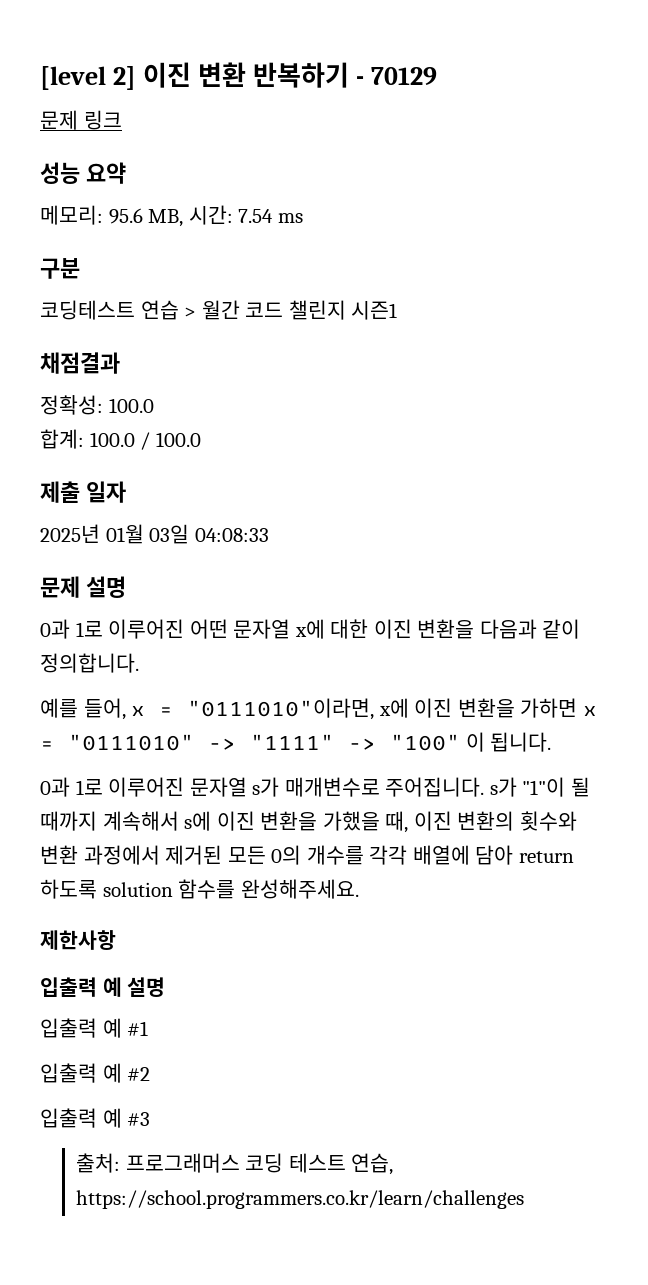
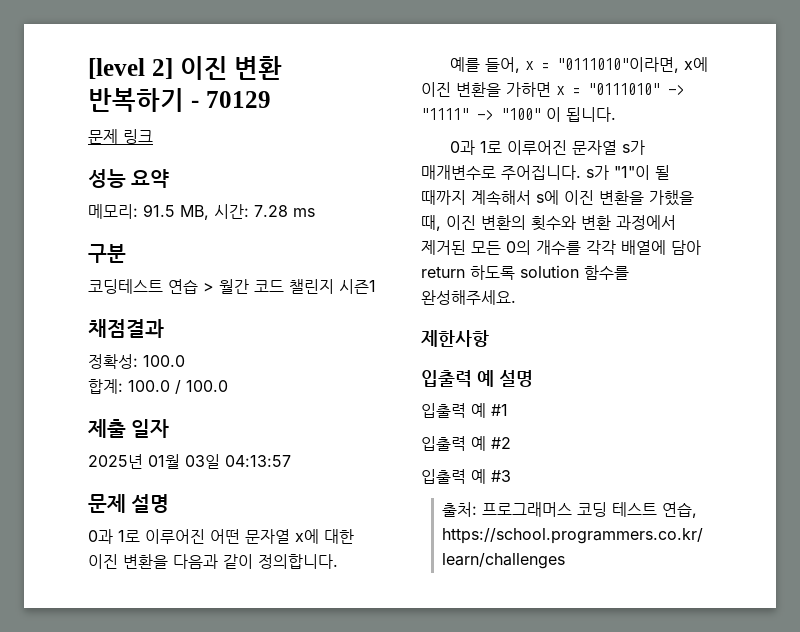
[108,208,143,224] 95.6 -> [143,204,175,217] 91.5
[238,209,274,223] 7.54 -> [254,205,288,217] 7.28
[194,528,269,542] 04:08:33 -> [225,455,291,467] 04:13:57

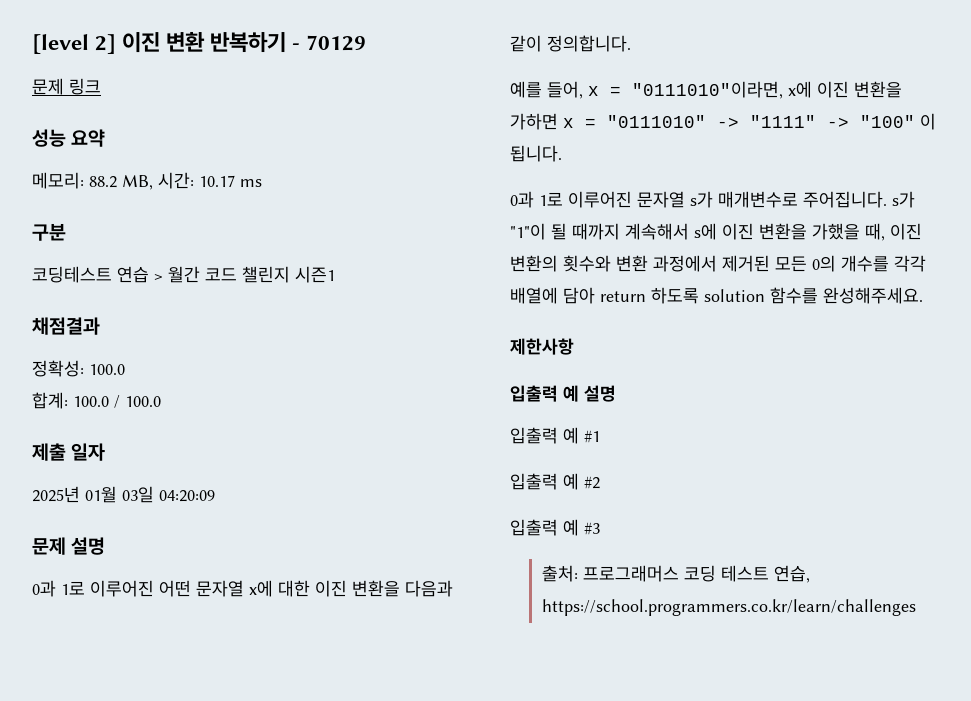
[143,204,175,217] 91.5 -> [89,176,117,188] 88.2
[254,205,288,217] 7.28 -> [199,175,235,187] 10.17
[225,455,291,467] 04:13:57 -> [159,490,215,502] 04:20:09

